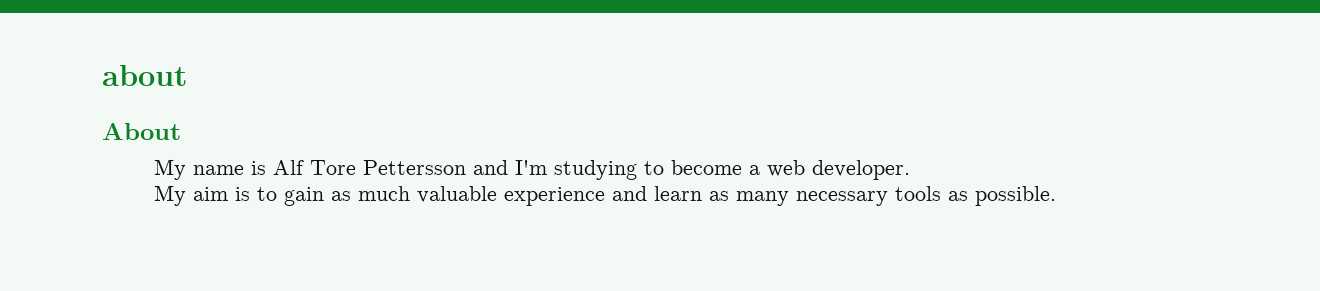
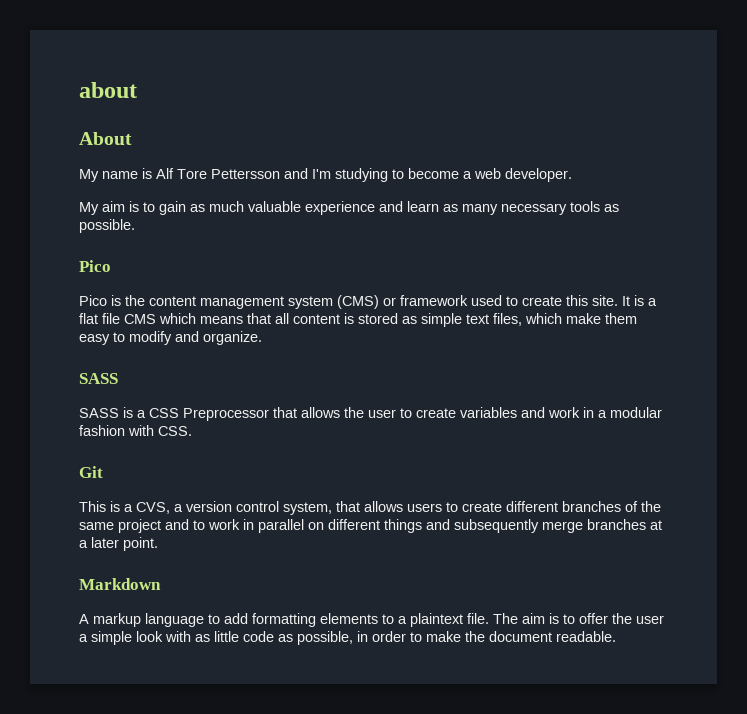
(1057, 196) none -> [79,260,111,272] [79,295,657,309] [79,313,637,327] [79,331,262,345] [79,373,118,384] [79,407,662,421] [79,425,192,436] [79,466,103,478] [79,501,661,515] [79,519,662,533] [79,537,158,551] [79,578,161,590] [79,613,664,627] [79,631,616,645] // Pico // Pico is the content management system (CMS) or framework used to create this site. It is a flat file CMS which means that all content is stored as simple text files, which make them easy to modify and organize. // SASS // SASS is a CSS Preprocessor that allows the user to create variables and work in a modular fashion with CSS. // Git // This is a CVS, a version control system, that allows users to create different branches of the same project and to work in parallel on different things and subsequently merge branches at a later point. // Markdown // A markup language to add formatting elements to a plaintext file. The aim is to offer the user a simple look with as little code as possible, in order to make the document readable.

